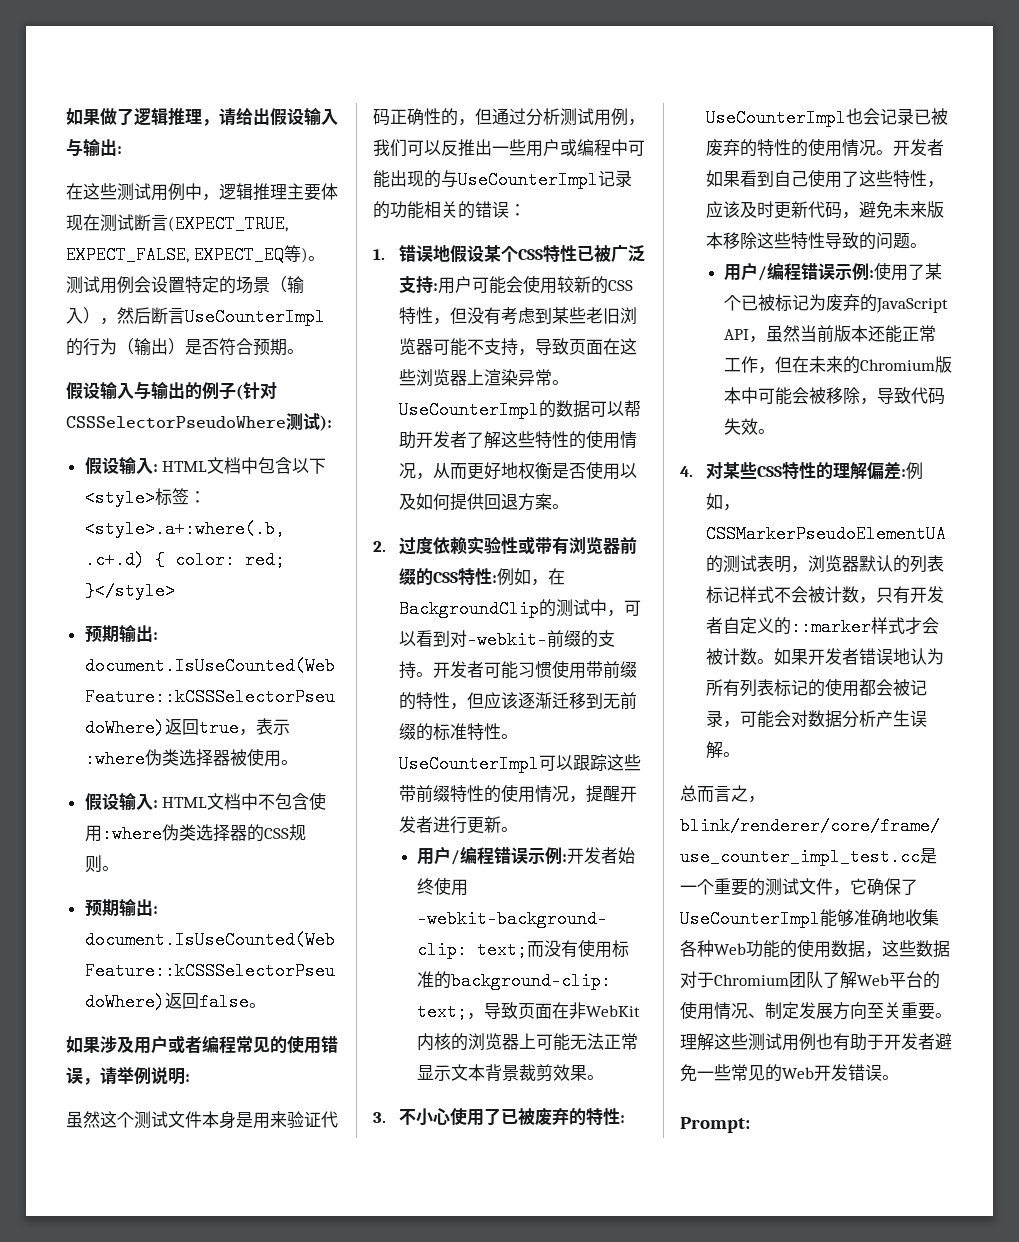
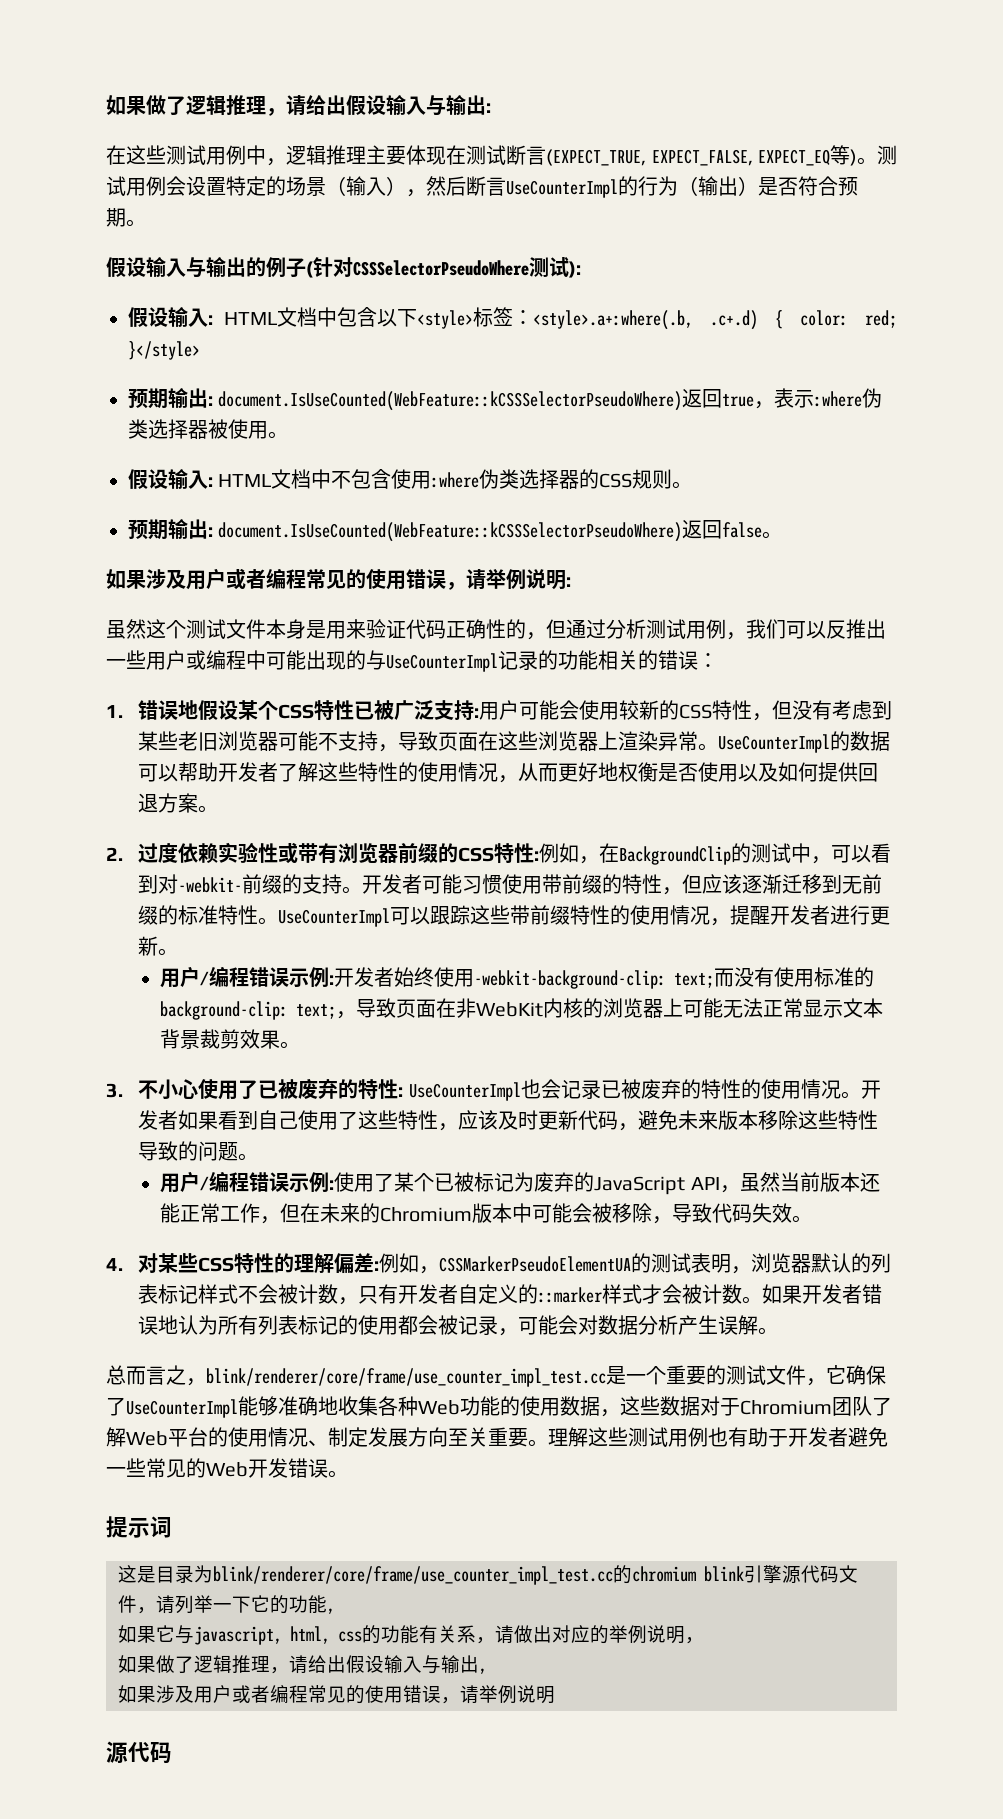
[680,1117,750,1133] Prompt: -> [106,1516,172,1538] [118,1565,858,1585] [118,1595,335,1614] [118,1625,704,1645] [118,1655,487,1674] [118,1685,555,1704] [106,1741,172,1764] 提示词 // 这是目录为blink/renderer/core/frame/use_counter_impl_test.cc的chromium blink引擎源代码文件，请列举一下它的功能, // 如果它与javascript, html, css的功能有关系，请做出对应的举例说明， // 如果做了逻辑推理，请给出假设输入与输出, // 如果涉及用户或者编程常见的使用错误，请举例说明 // 源代码

